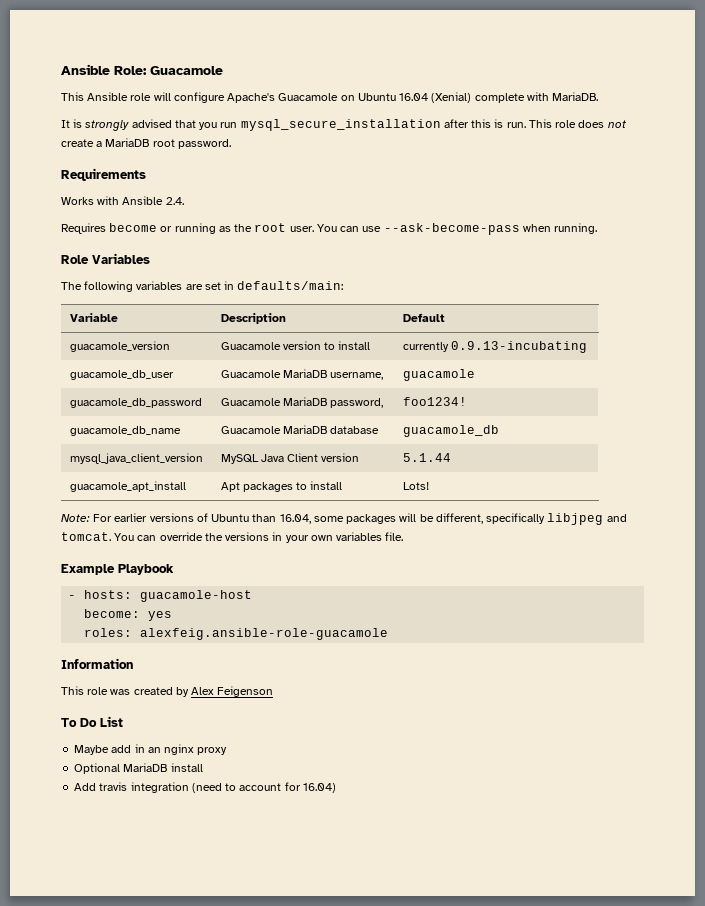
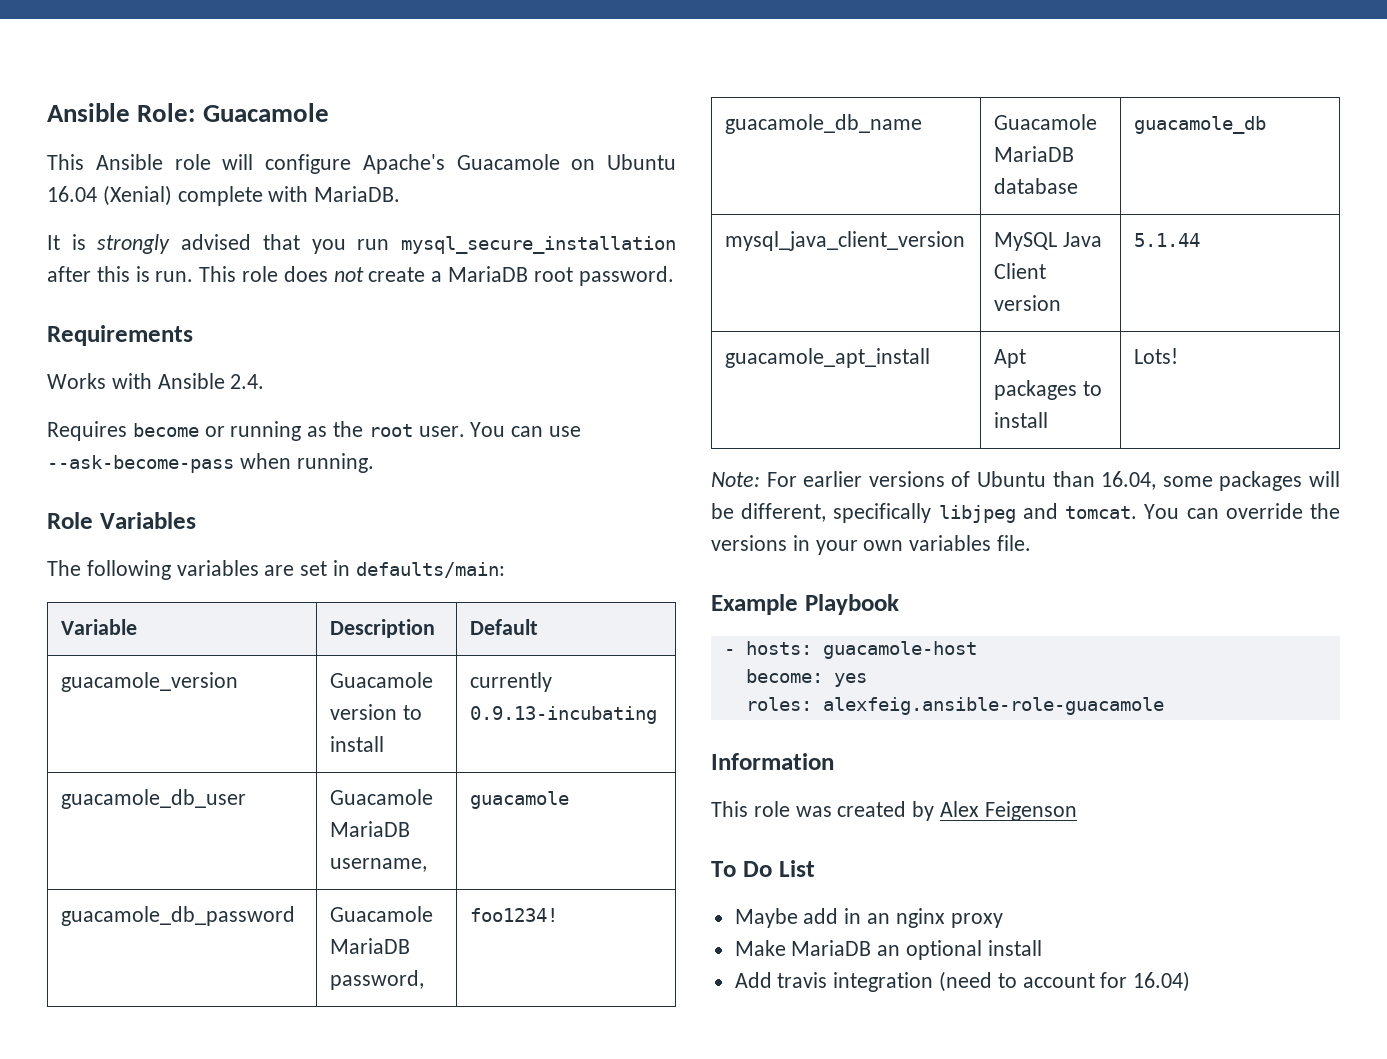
[74,763,168,774] Optional MariaDB -> [734,940,983,960] Make MariaDB an optional

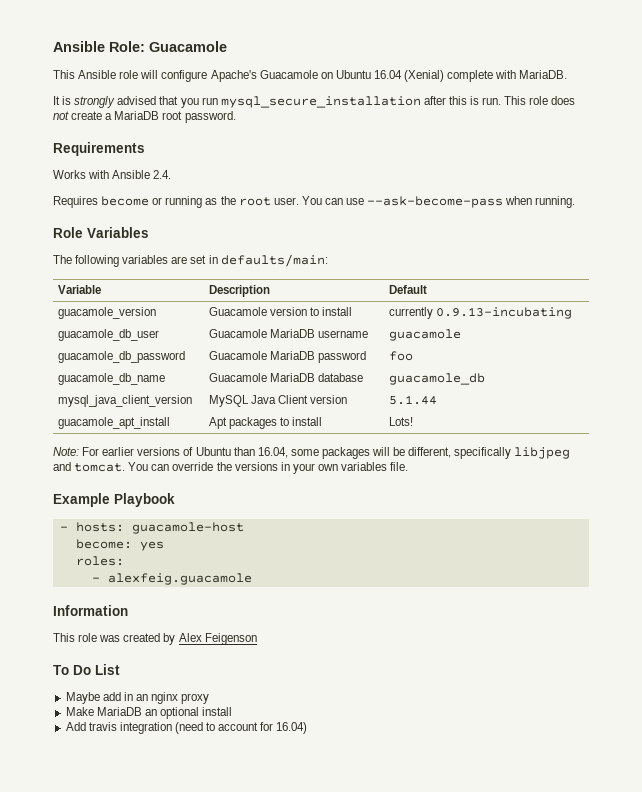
[330,858,428,872] username, -> [318,330,369,338] username
[330,970,425,990] [470,908,559,922] password, | foo1234! -> [318,351,367,363] [389,351,414,361] password | foo
[822,697,1164,715] alexfeig.ansible-role-guacamole -> [91,573,252,585] // - alexfeig.guacamole

